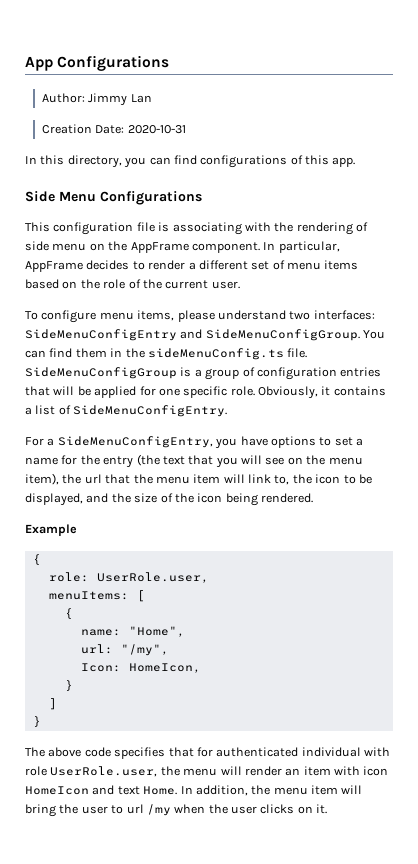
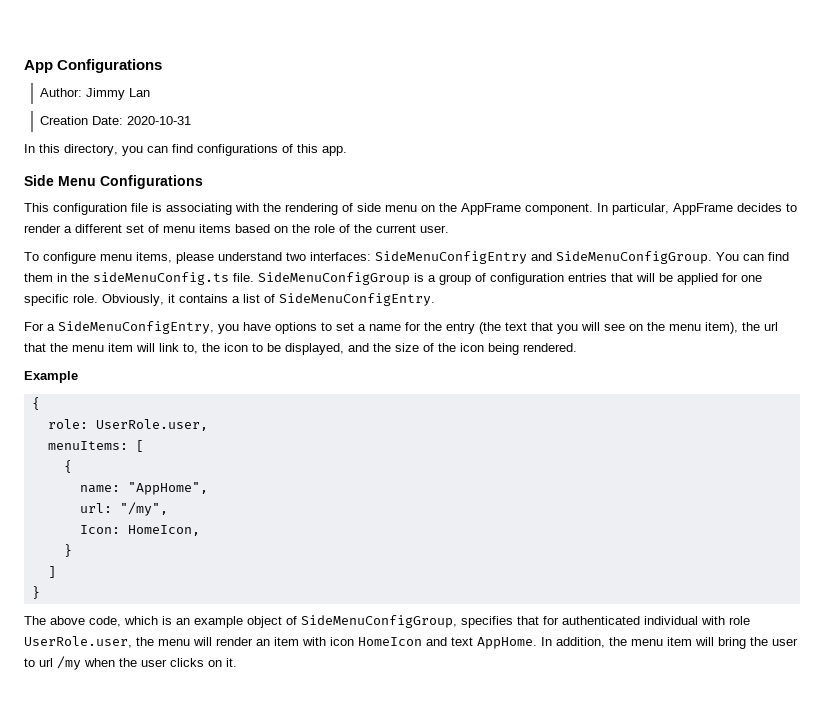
[128,626,185,637] "Home", -> [127,482,208,495] "AppHome",
[84,747,111,757] code -> [89,615,457,628] code, which is an example object of SideMenuConfigGroup,
[143,786,178,795] Home. -> [477,637,537,649] AppHome.

